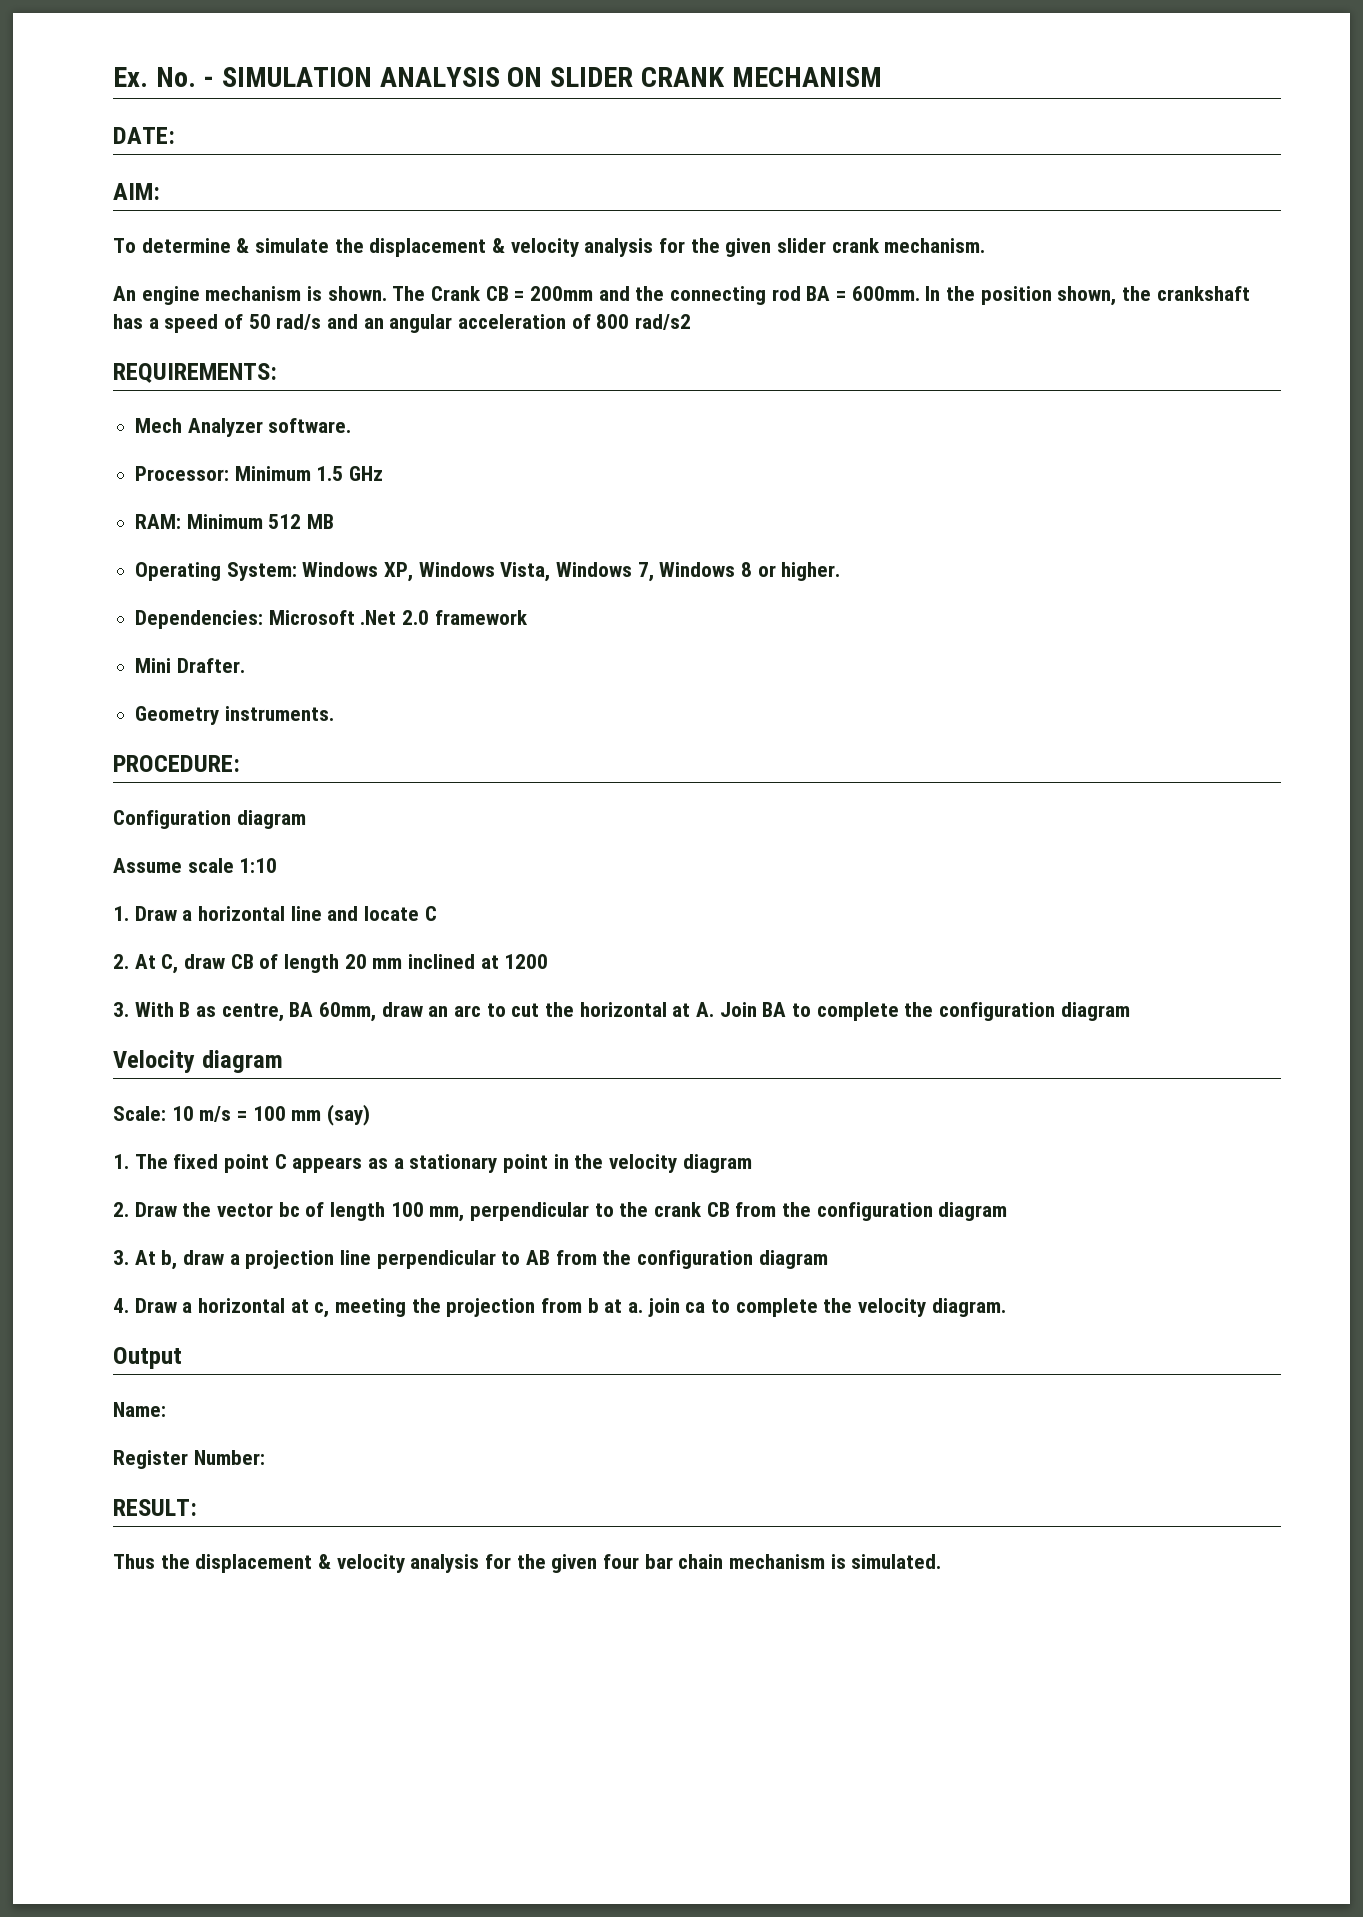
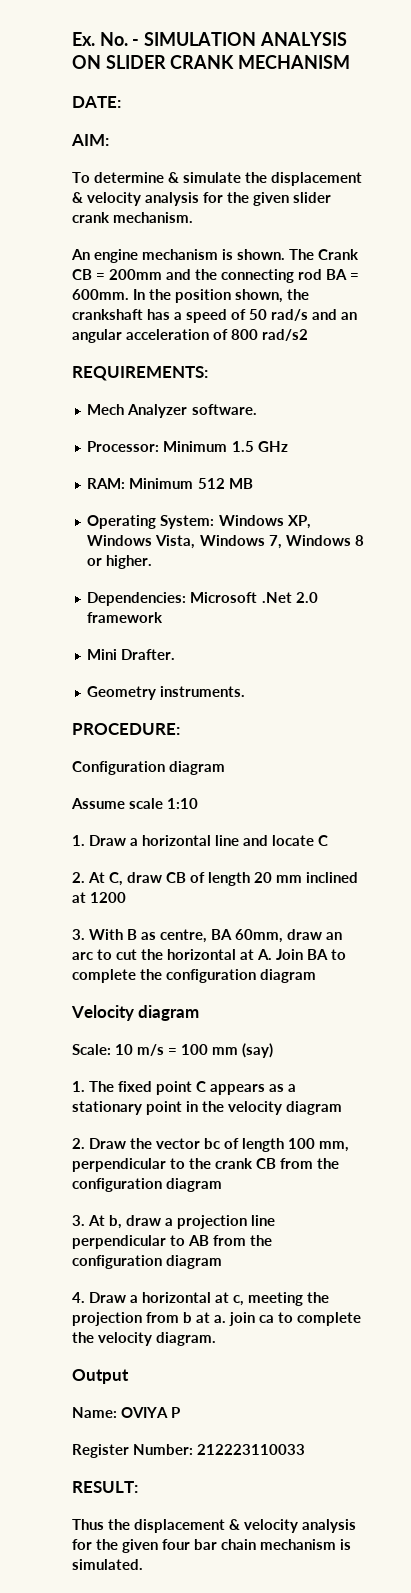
(166, 1409) none -> [121,1407,181,1418] OVIYA P
(265, 1457) none -> [197,1444,306,1455] 212223110033

